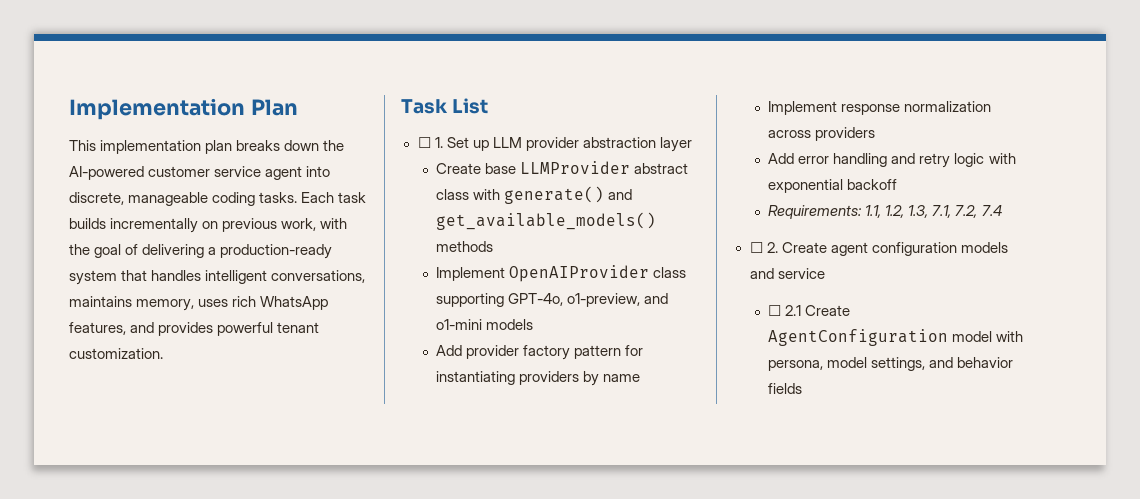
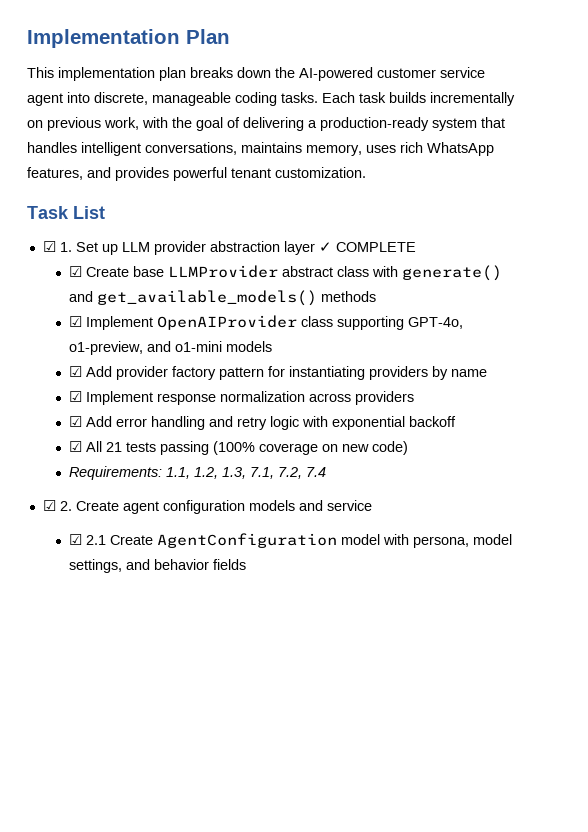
[417,137,431,148] ☐ -> [42,241,56,252] ☑
(692, 144) // -> [318,242,416,252] [68,266,82,277] ✓ COMPLETE // ☑
(494, 246) none -> [68,316,82,327] ☑
(534, 324) none -> [68,366,82,377] ☑
(641, 378) none -> [68,391,82,402] ☑
(876, 134) none -> [68,416,82,427] ☑
(898, 184) none -> [68,441,408,455] // ☑ All 21 tests passing (100% coverage on new code)
[749,242,763,253] ☐ -> [42,500,56,511] ☑
[768,305,782,316] ☐ -> [68,534,82,545] ☑

